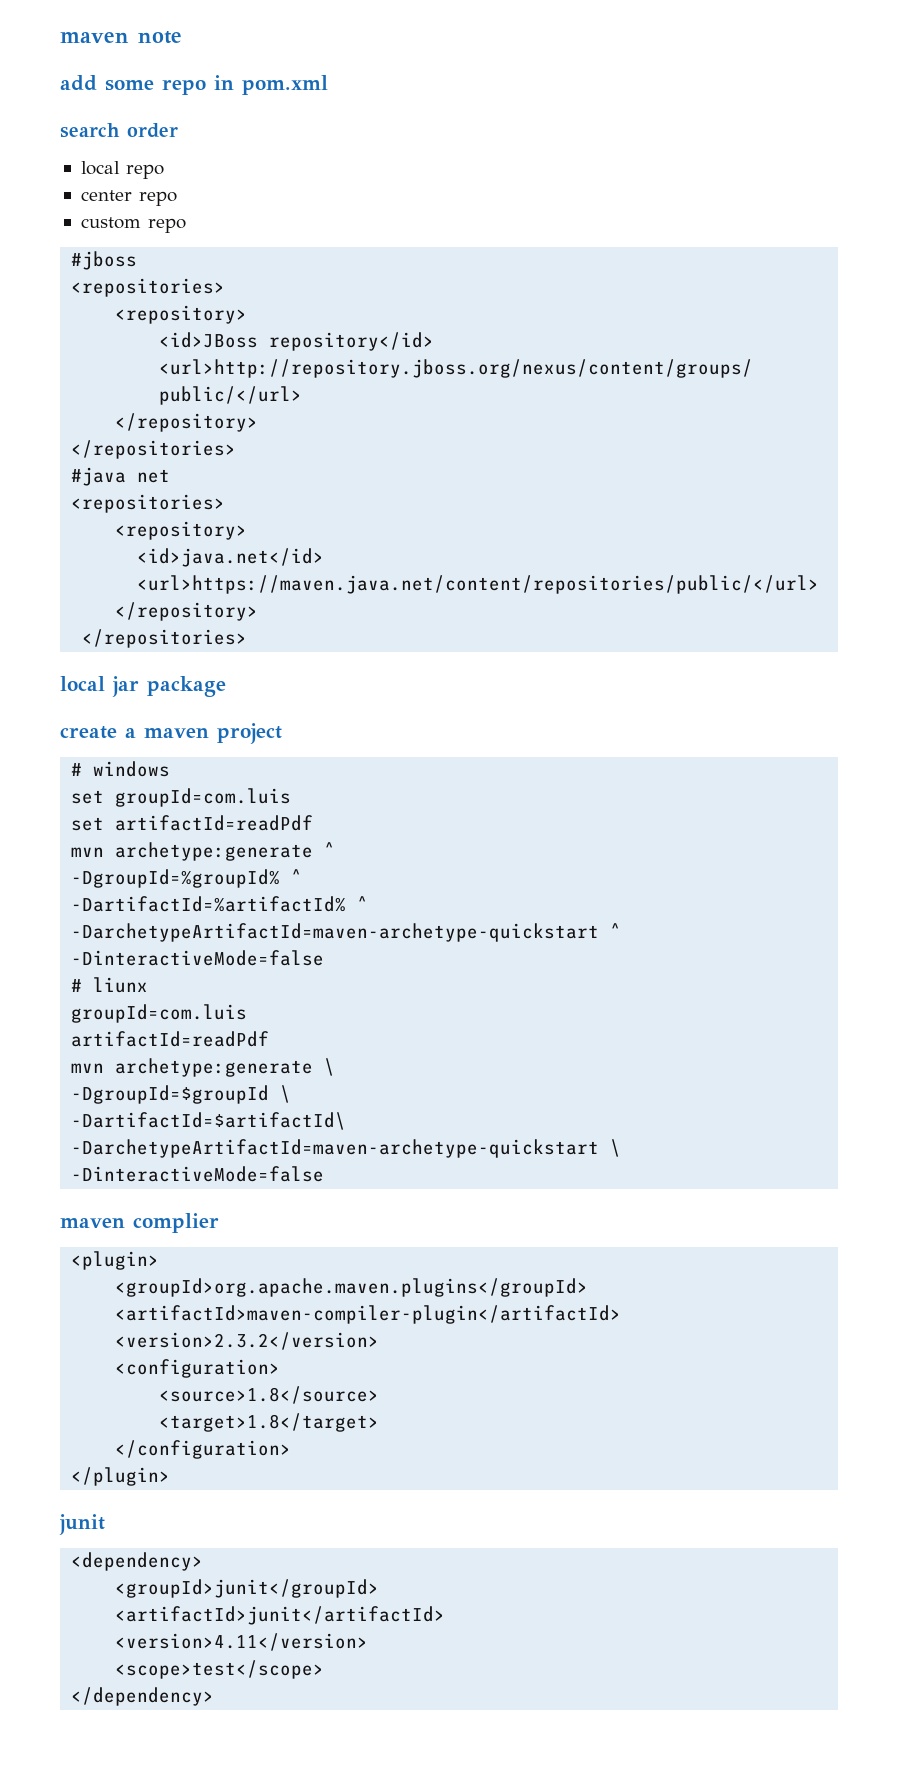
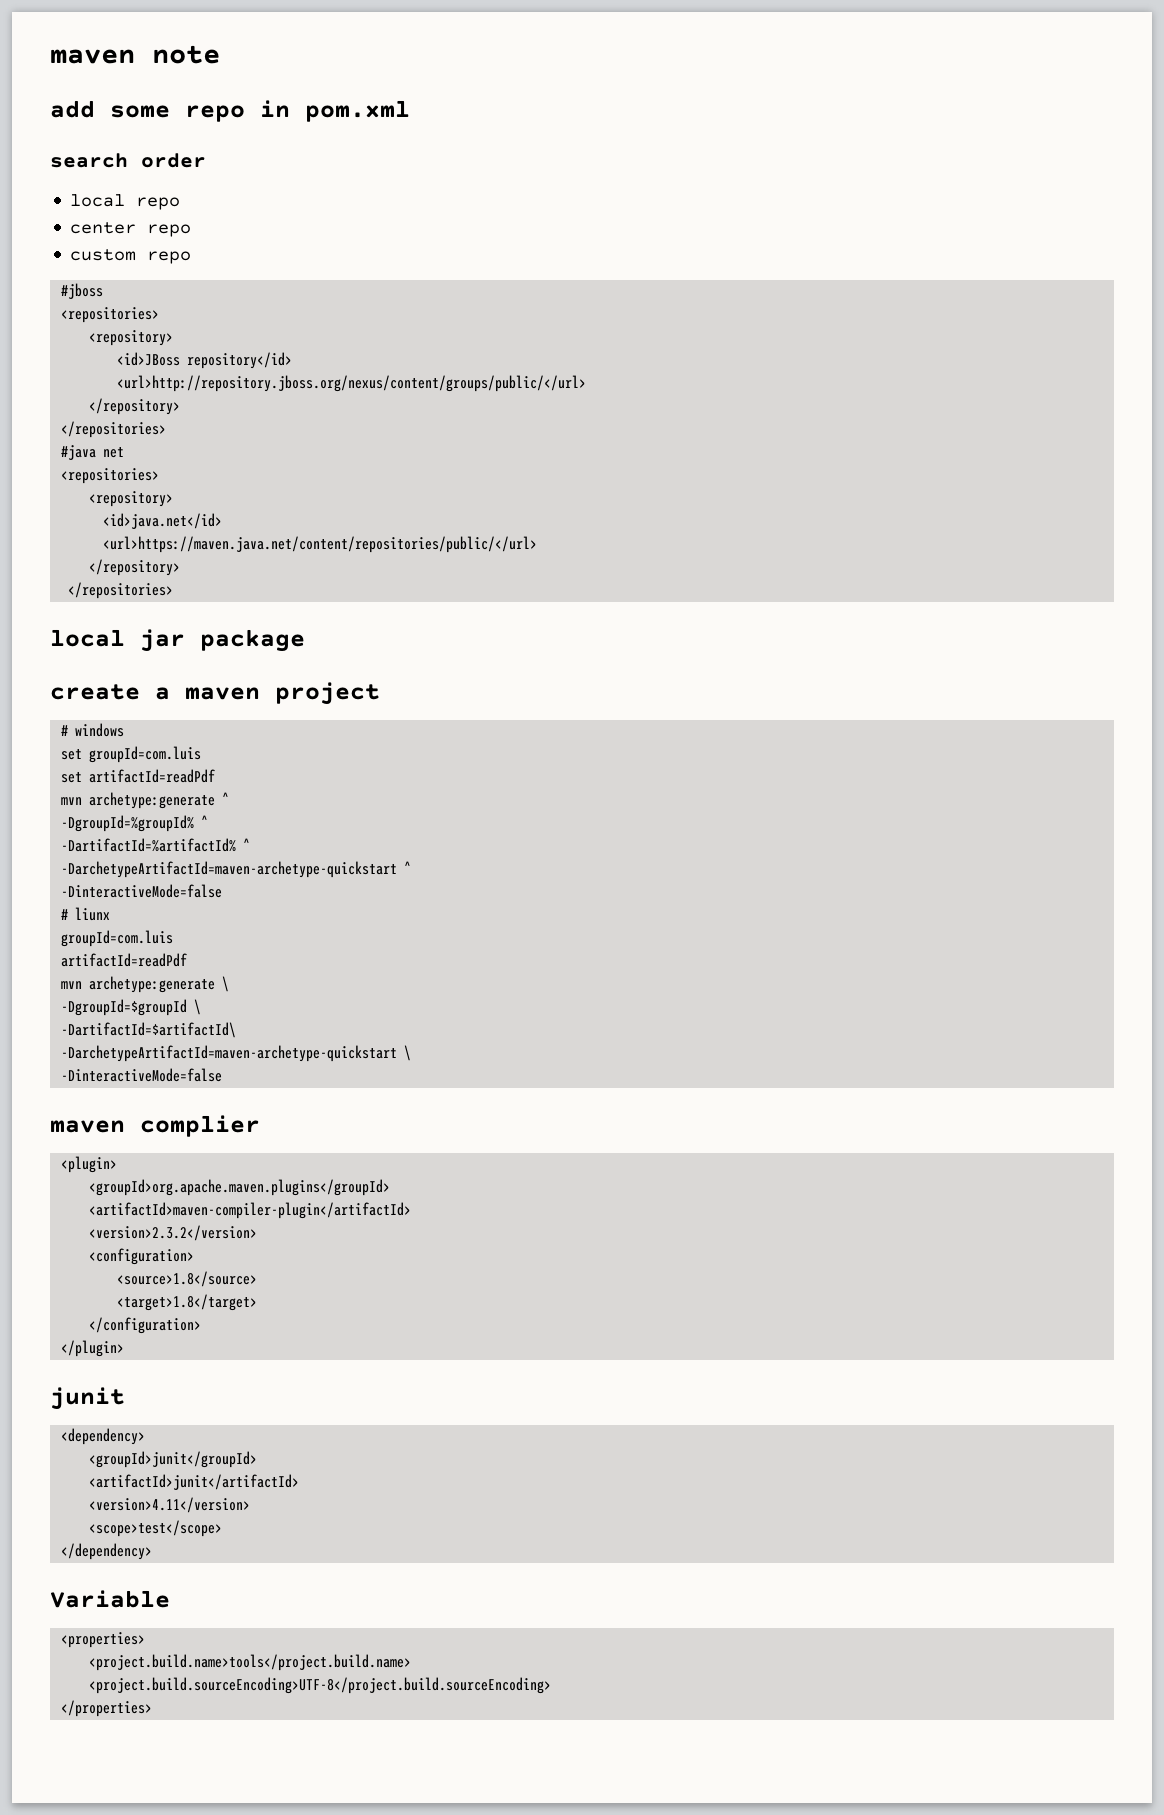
(215, 1696) none -> [50,1590,170,1608] [61,1632,146,1648] [89,1654,412,1671] [89,1677,552,1694] [61,1700,153,1717] // Variable // <properties> // <project.build.name>tools</project.build.name> // <project.build.sourceEncoding>UTF-8</project.build.sourceEncoding> // </properties>

